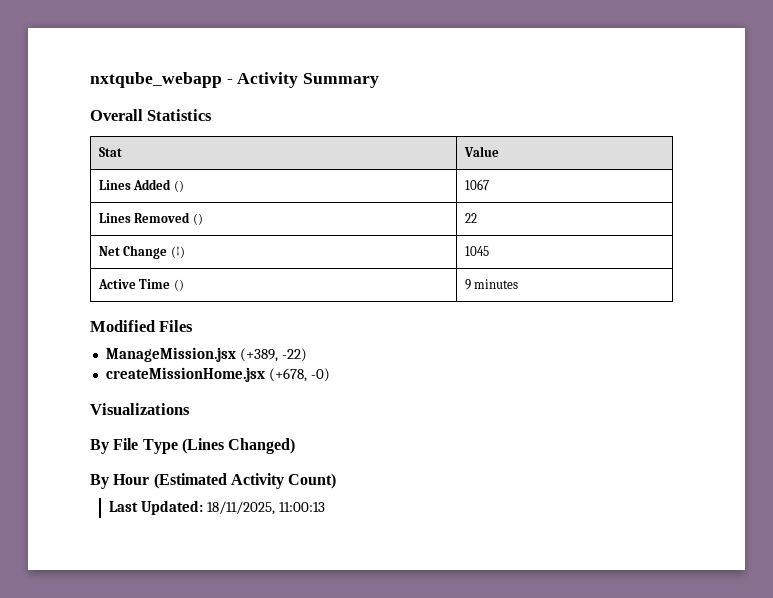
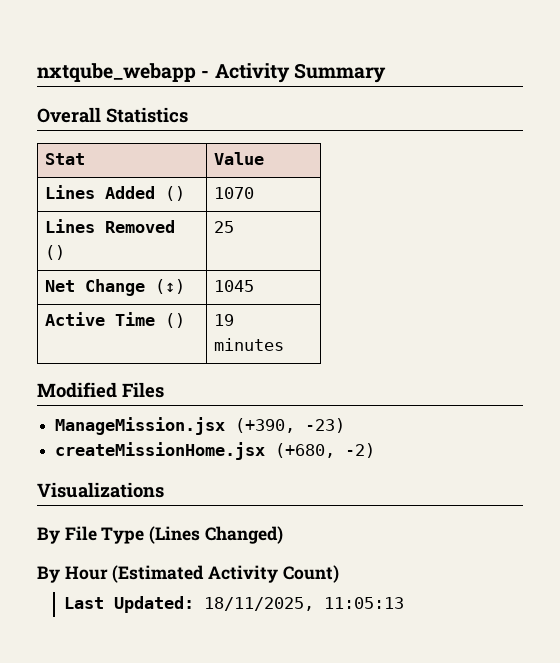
[464,179,489,190] 1067 -> [214,187,255,199] 1070
[464,213,477,223] 22 -> [214,221,235,233] 25
[464,279,471,290] 9 -> [214,314,235,326] 19
[239,348,307,362] (+389, -22) -> [235,418,346,433] (+390, -23)
[268,368,330,382] (+678, -0) -> [275,443,376,458] (+680, -2)
[278,502,325,512] 11:00:13 -> [324,597,405,609] 11:05:13

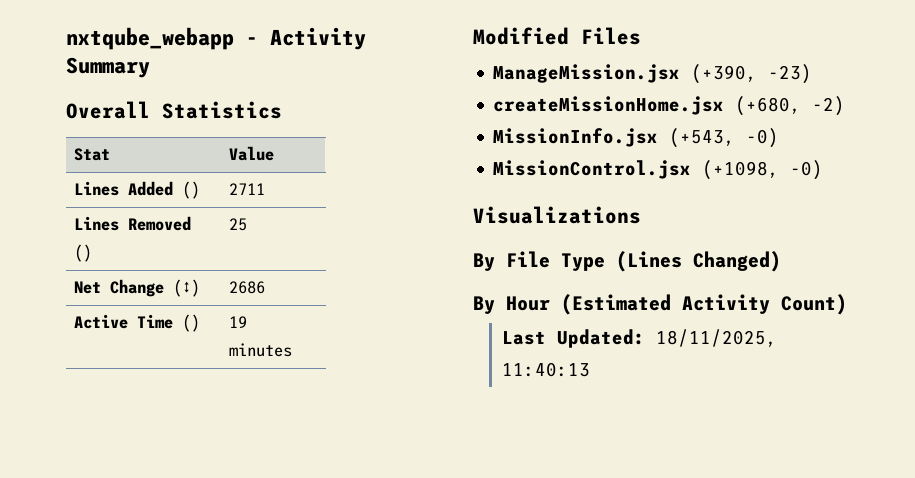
[214,187,255,199] 1070 -> [229,183,266,195] 2711
[214,280,255,292] 1045 -> [229,281,266,294] 2686
(376, 450) none -> [493,128,780,148] [493,160,824,180] // MissionInfo.jsx (+543, -0) // MissionControl.jsx (+1098, -0)
[324,597,405,609] 11:05:13 -> [502,362,591,377] 11:40:13

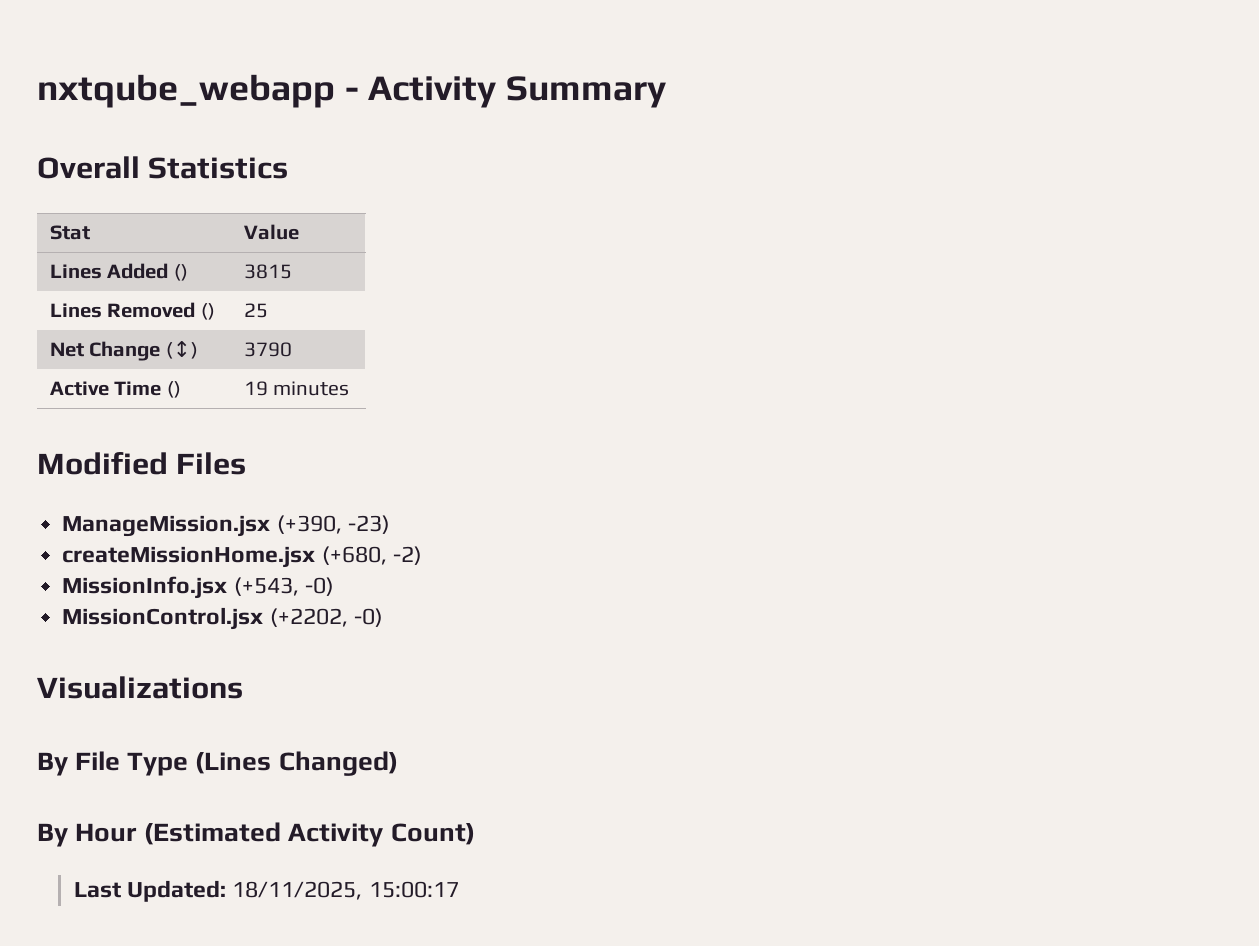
[229,183,266,195] 2711 -> [243,264,292,279] 3815
[229,281,266,294] 2686 -> [243,342,292,357] 3790
[702,160,780,180] (+1098, -> [269,608,348,627] (+2202,
[502,362,591,377] 11:40:13 -> [368,881,459,898] 15:00:17

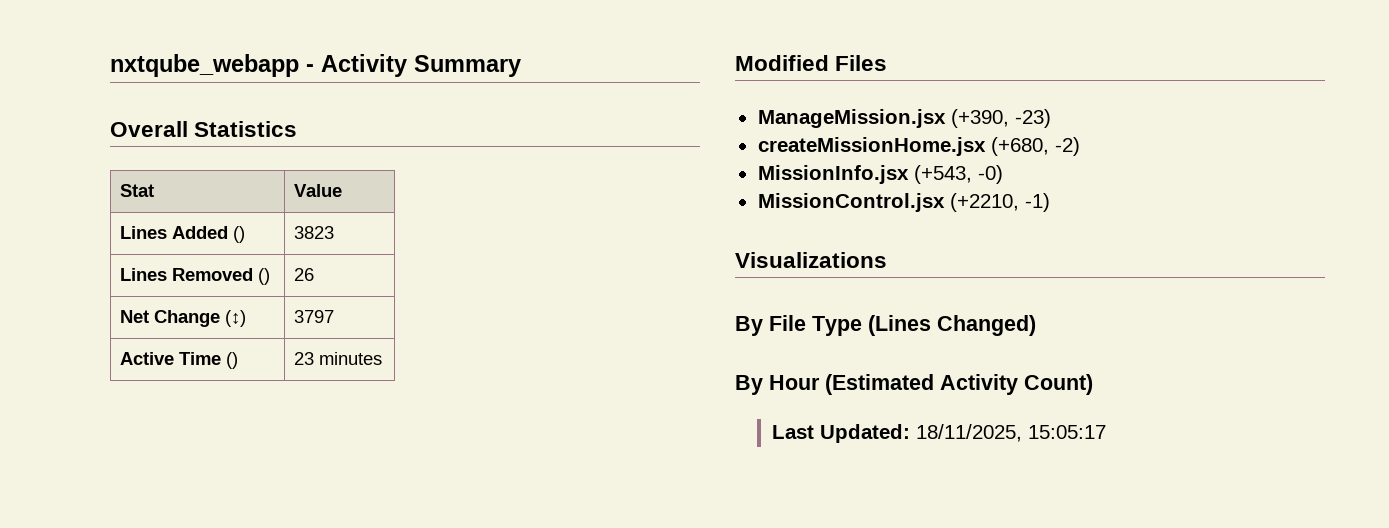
[243,264,292,279] 3815 -> [294,226,335,239] 3823
[243,303,268,318] 25 -> [294,268,315,281] 26
[243,342,292,357] 3790 -> [294,310,335,323] 3797
[243,381,268,396] 19 -> [294,352,315,365] 23
[269,608,383,627] (+2202, -0) -> [949,193,1050,212] (+2210, -1)
[368,881,459,898] 15:00:17 -> [1027,425,1106,439] 15:05:17

